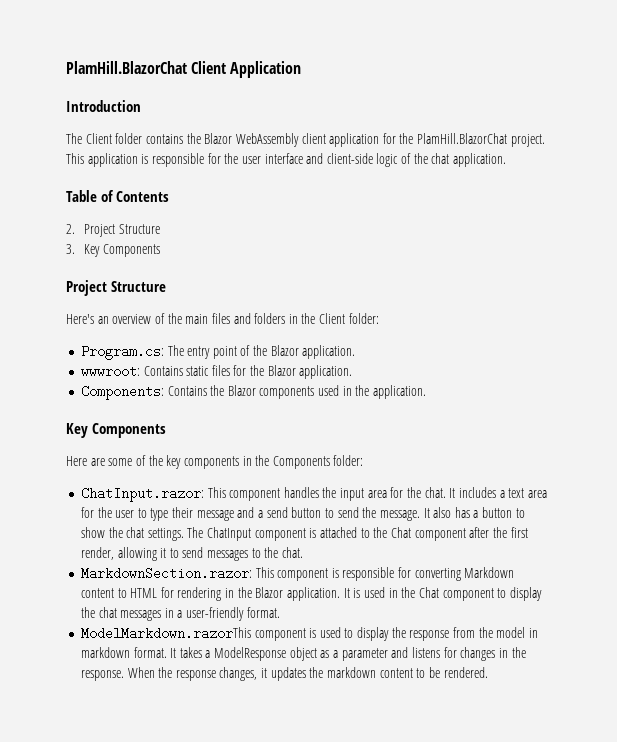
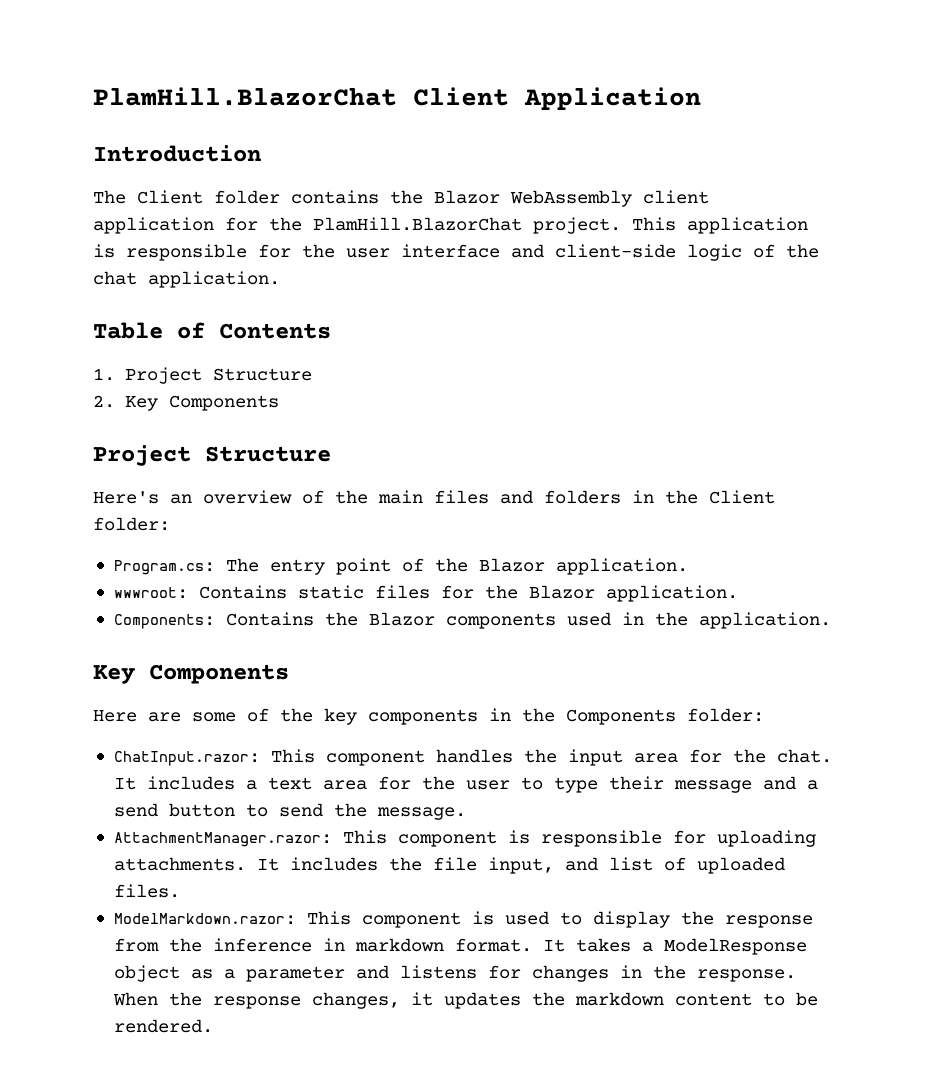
[66,224,161,237] [66,244,75,254] 2. Project Structure // 3. -> [93,367,312,384] [93,395,115,408] 1. Project Structure // 2.
[423,507,525,518] [80,527,528,541] [80,547,304,561] [80,567,252,580] It also has a button to show the chat settings. The ChatInput component is attached to the Chat component after the first render, allowing it to send messages to the chat. // MarkdownSection.razor: -> [113,832,332,847] // AttachmentManager.razor:
[414,567,515,581] [80,587,542,601] [80,607,280,621] [80,627,251,640] converting Markdown content to HTML for rendering in the Blazor application. It is used in the Chat component to display the chat messages in a user-friendly format. // ModelMarkdown.razorThis -> [716,830,816,847] [113,857,785,874] [113,884,180,898] [113,911,351,925] uploading attachments. It includes the file input, and list of uploaded files. // ModelMarkdown.razor: This
[496,627,526,638] model -> [212,938,312,952] inference

